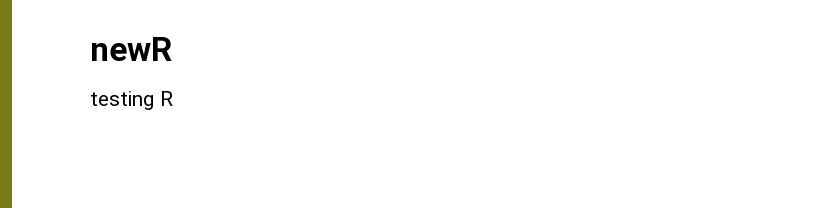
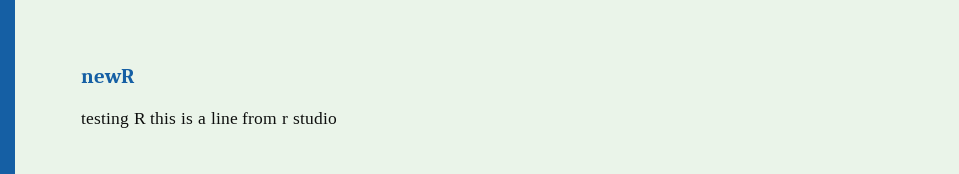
(173, 98) none -> [150,112,337,124] this is a line from r studio

